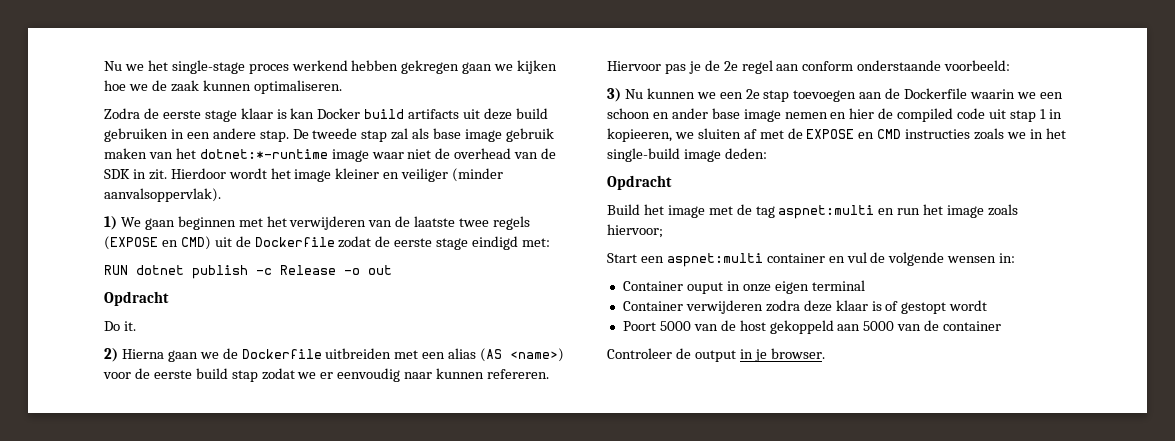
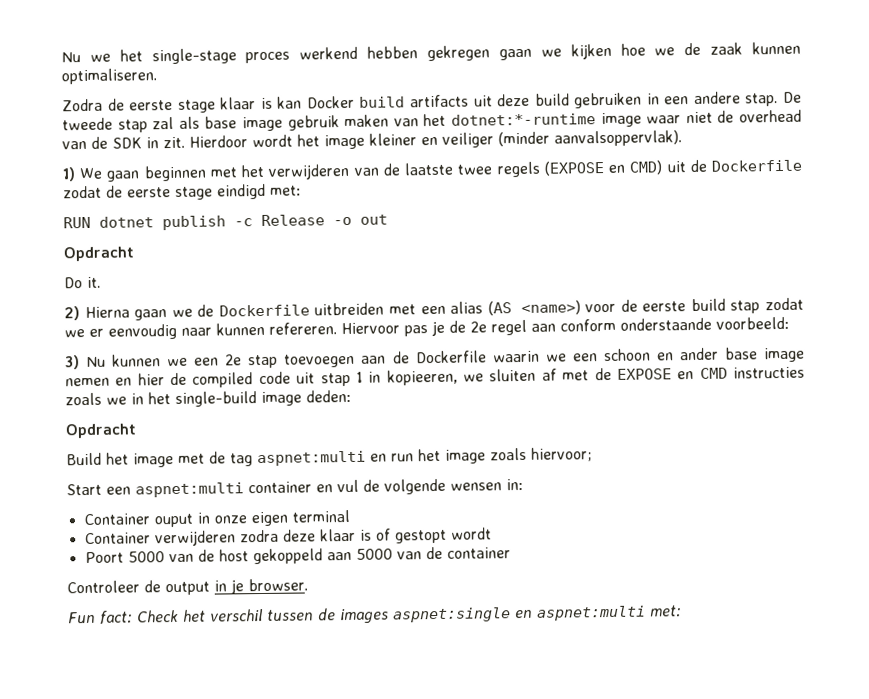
(825, 353) none -> [68,605,682,625] // Fun fact: Check het verschil tussen de images aspnet:single en aspnet:multi met:

